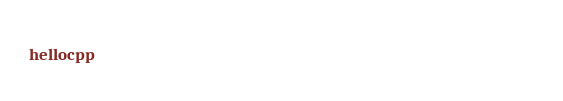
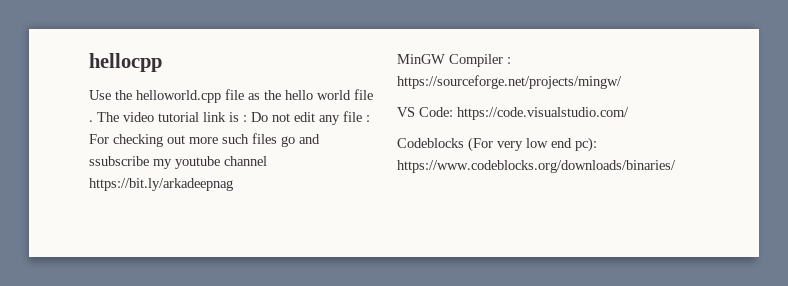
(95, 55) none -> [89,89,373,103] [89,111,370,125] [89,133,320,147] [89,156,267,169] [89,178,233,191] [397,54,511,67] [397,75,622,89] [397,107,629,120] [397,137,597,152] [397,160,676,173] // Use the helloworld.cpp file as the hello world file . The video tutorial link is : Do not edit any file : For checking out more such files go and ssubscribe my youtube channel https://bit.ly/arkadeepnag // MinGW Compiler : https://sourceforge.net/projects/mingw/ // VS Code: https://code.visualstudio.com/ // Codeblocks (For very low end pc): https://www.codeblocks.org/downloads/binaries/

